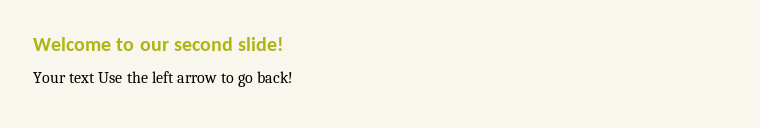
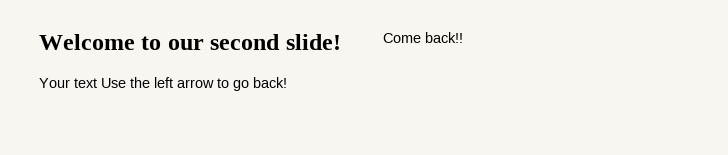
(294, 77) none -> [383,32,463,43] // Come back!!

